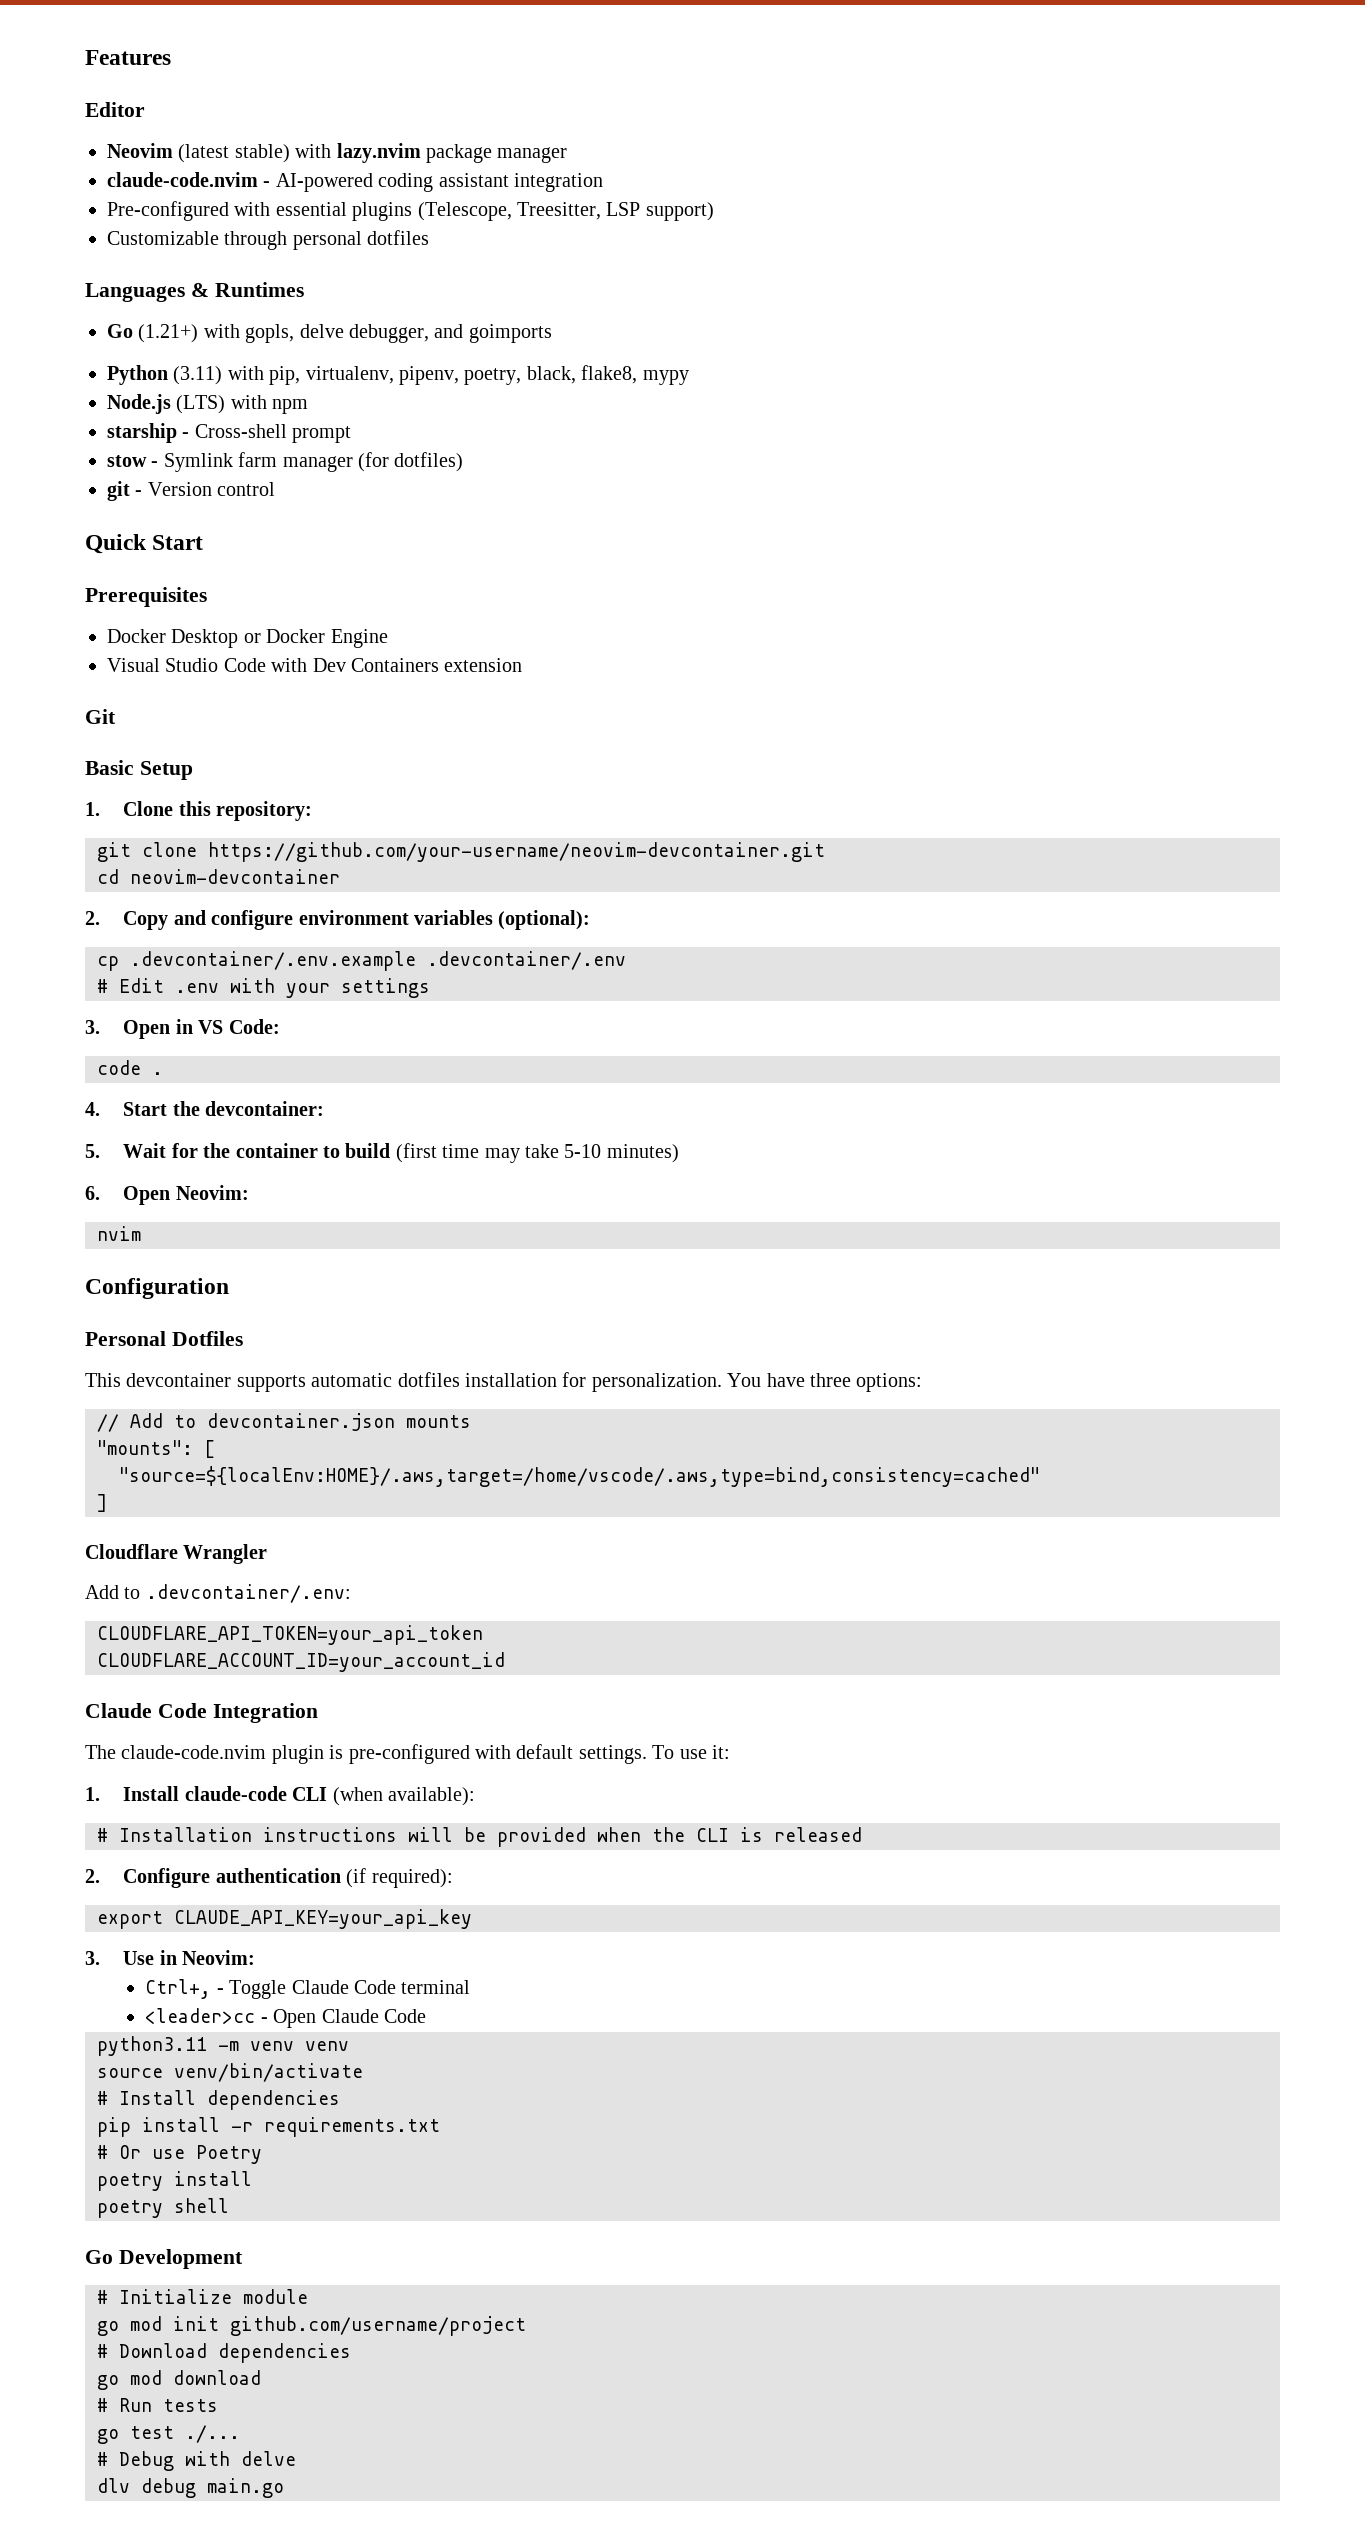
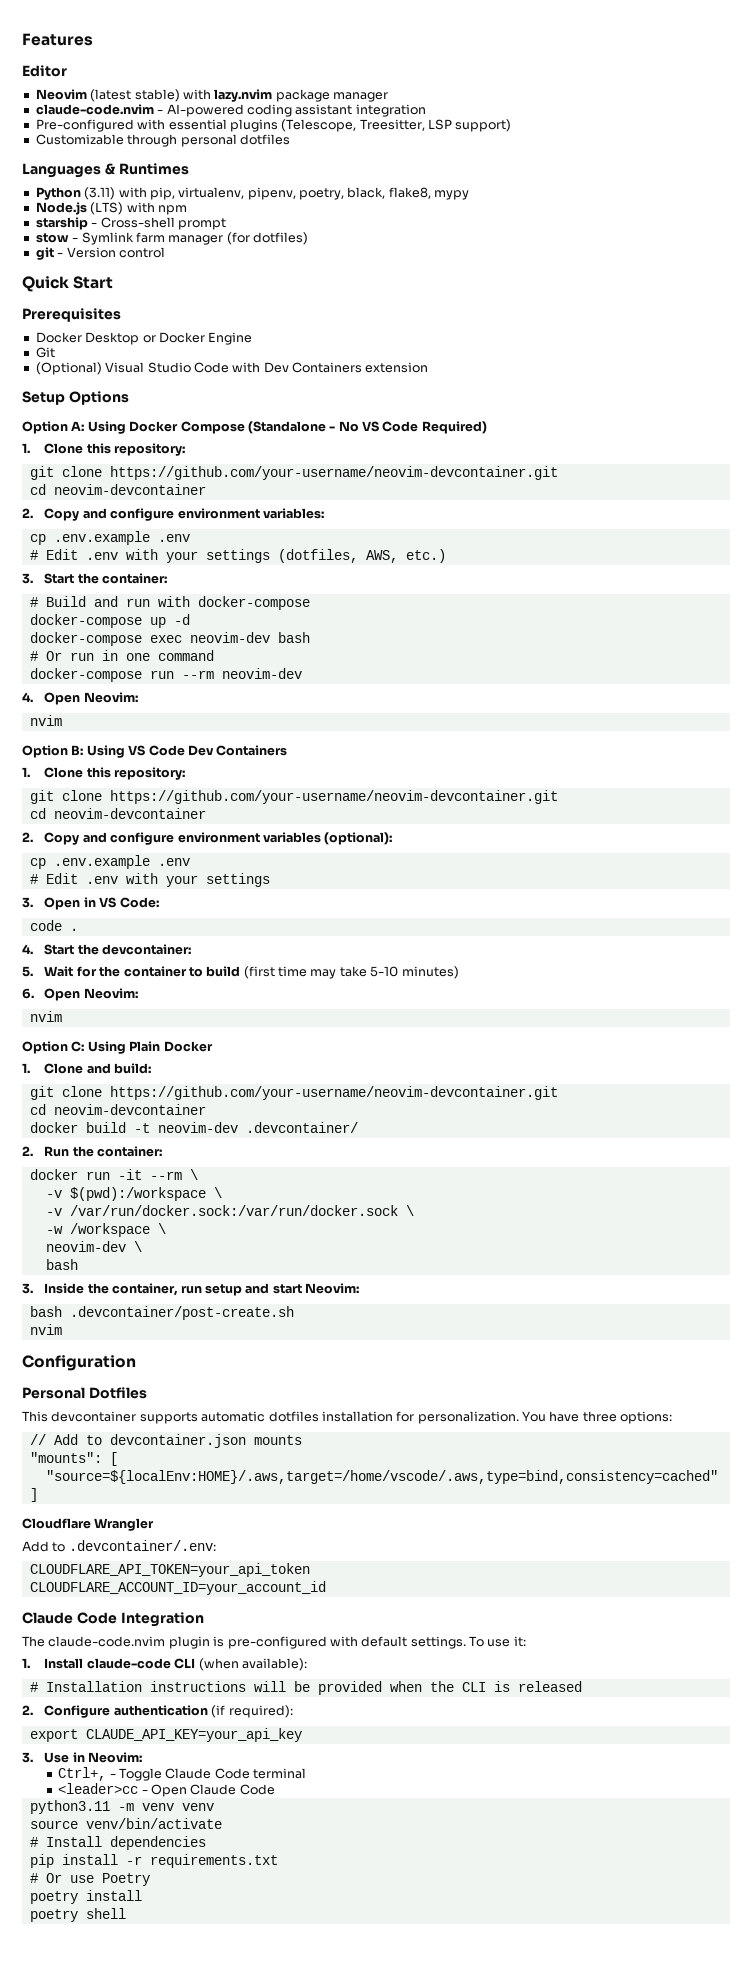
[107,324,552,343] // Go (1.21+) with gopls, delve debugger, and goimports -> (189, 169) none
(388, 638) none -> [35,347,55,358] [35,362,102,375] Git // (Optional)
[85,709,116,724] [85,760,193,780] Git // Basic Setup -> [22,391,129,405] [22,421,487,434] [22,443,186,456] [29,466,558,480] [29,484,206,495] [22,508,324,521] [29,531,190,545] [29,549,446,563] [22,573,168,584] [29,596,310,610] [29,614,190,628] [29,632,310,646] [29,650,214,661] [29,668,302,682] [22,692,138,705] [29,715,62,726] [22,745,288,758] Setup Options // Option A: Using Docker Compose (Standalone - No VS Code Required) // 1. Clone this repository: // git clone https://github.com/your-username/neovim-devcontainer.git // cd neovim-devcontainer // 2. Copy and configure environment variables: // cp .env.example .env // # Edit .env with your settings (dotfiles, AWS, etc.) // 3. Start the container: // # Build and run with docker-compose // docker-compose up -d // docker-compose exec neovim-dev bash // # Or run in one command // docker-compose run --rm neovim-dev // 4. Open Neovim: // nvim // Option B: Using VS Code Dev Containers
[130,951,626,971] .devcontainer/.env.example .devcontainer/.env -> [53,855,190,869] .env.example .env
(141, 1233) none -> [22,1041,213,1054] [22,1063,152,1074] [29,1086,558,1100] [29,1104,206,1115] [29,1122,358,1133] [22,1146,163,1157] [29,1169,198,1180] [45,1187,222,1201] [45,1205,414,1216] [45,1223,166,1237] [45,1241,142,1252] [45,1259,78,1270] [22,1283,360,1296] [29,1306,294,1320] [29,1324,62,1335] // Option C: Using Plain Docker // 1. Clone and build: // git clone https://github.com/your-username/neovim-devcontainer.git // cd neovim-devcontainer // docker build -t neovim-dev .devcontainer/ // 2. Run the container: // docker run -it --rm \ // -v $(pwd):/workspace \ // -v /var/run/docker.sock:/var/run/docker.sock \ // -w /workspace \ // neovim-dev \ // bash // 3. Inside the container, run setup and start Neovim: // bash .devcontainer/post-create.sh // nvim
[85,2249,243,2269] [97,2289,308,2304] [97,2316,526,2336] [97,2343,351,2363] [97,2370,261,2390] [97,2398,218,2412] [97,2425,240,2444] [97,2451,296,2471] [97,2478,284,2498] // Go Development // # Initialize module // go mod init github.com/username/project // # Download dependencies // go mod download // # Run tests // go test ./... // # Debug with delve // dlv debug main.go -> (126, 1913) none

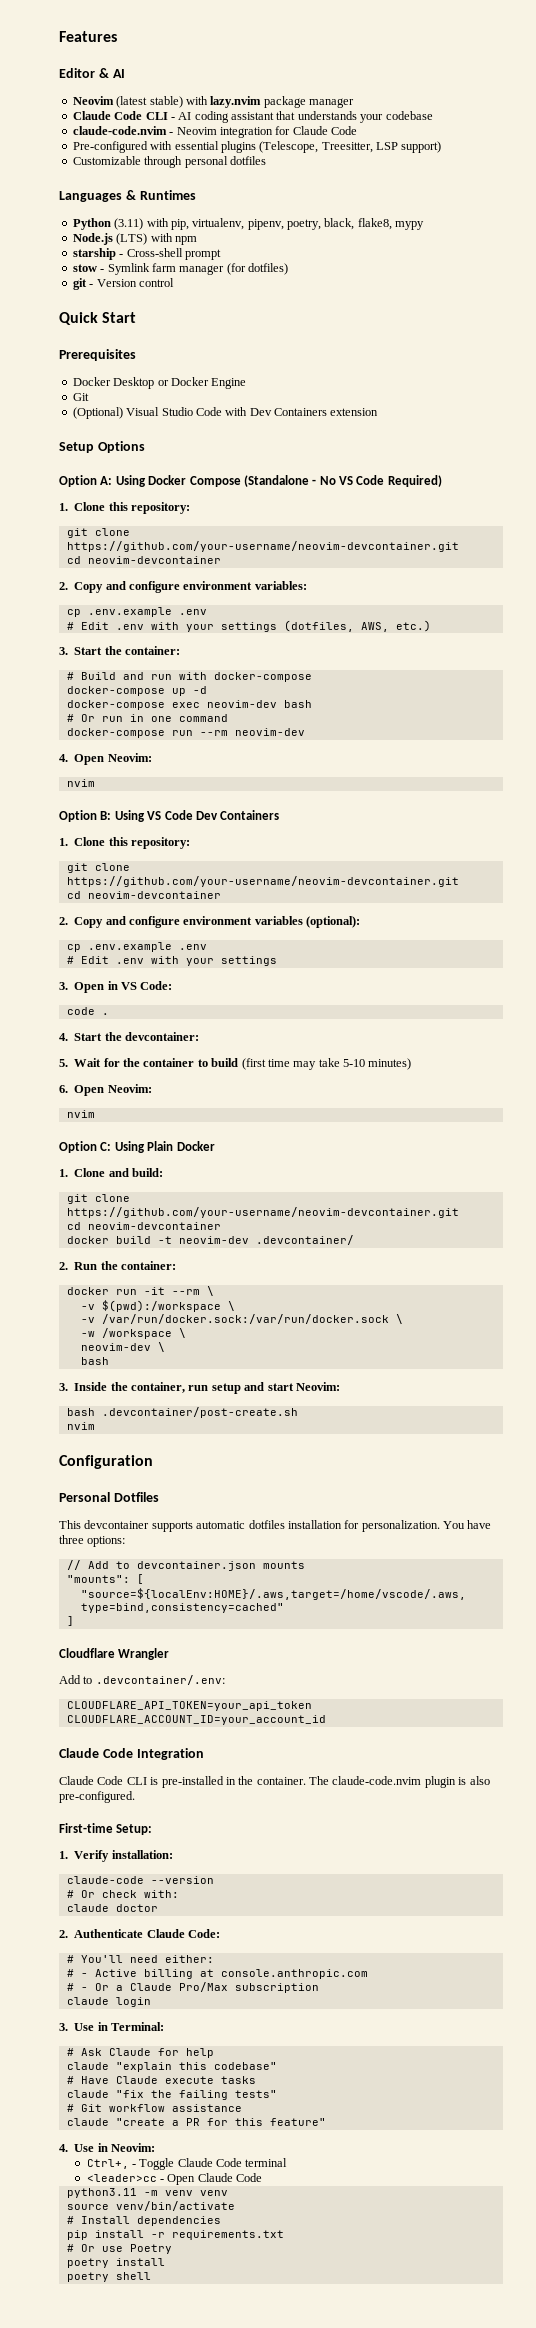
(67, 71) none -> [98,68,125,78] & AI
[35,104,426,117] claude-code.nvim - AI-powered coding assistant integration -> [72,111,433,123] [72,126,357,138] Claude Code CLI - AI coding assistant that understands your codebase // claude-code.nvim - Neovim integration for Claude Code
[22,1636,526,1649] [22,1658,307,1671] [29,1681,582,1695] [22,1705,293,1718] [29,1728,302,1742] [22,1752,33,1763] The claude-code.nvim plugin is pre-configured with default settings. To use it: // 1. Install claude-code CLI (when available): // # Installation instructions will be provided when the CLI is released // 2. Configure authentication (if required): // export CLAUDE_API_KEY=your_api_key // 3. -> [59,1776,490,1788] [59,1791,135,1803] [59,1823,153,1835] [59,1850,173,1862] [66,1876,214,1884] [66,1890,179,1898] [66,1904,158,1912] [59,1929,220,1938] [66,1955,214,1963] [66,1969,368,1979] [66,1982,319,1993] [66,1997,151,2007] [59,2022,164,2031] [66,2048,214,2058] [66,2062,277,2072] [66,2076,256,2084] [66,2090,277,2100] [66,2104,242,2112] [66,2118,326,2126] [59,2144,68,2152] Claude Code CLI is pre-installed in the container. The claude-code.nvim plugin is also pre-configured. // First-time Setup: // 1. Verify installation: // claude-code --version // # Or check with: // claude doctor // 2. Authenticate Claude Code: // # You'll need either: // # - Active billing at console.anthropic.com // # - Or a Claude Pro/Max subscription // claude login // 3. Use in Terminal: // # Ask Claude for help // claude "explain this codebase" // # Have Claude execute tasks // claude "fix the failing tests" // # Git workflow assistance // claude "create a PR for this feature" // 4.

